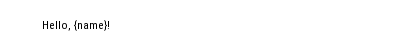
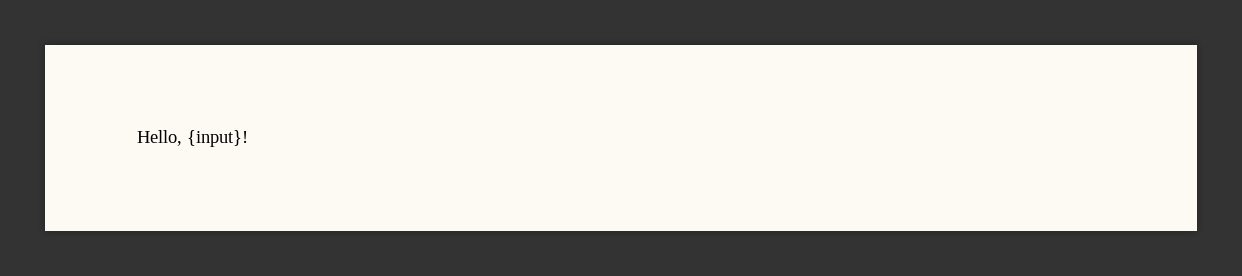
[74,20,111,31] {name}! -> [187,130,248,147] {input}!

